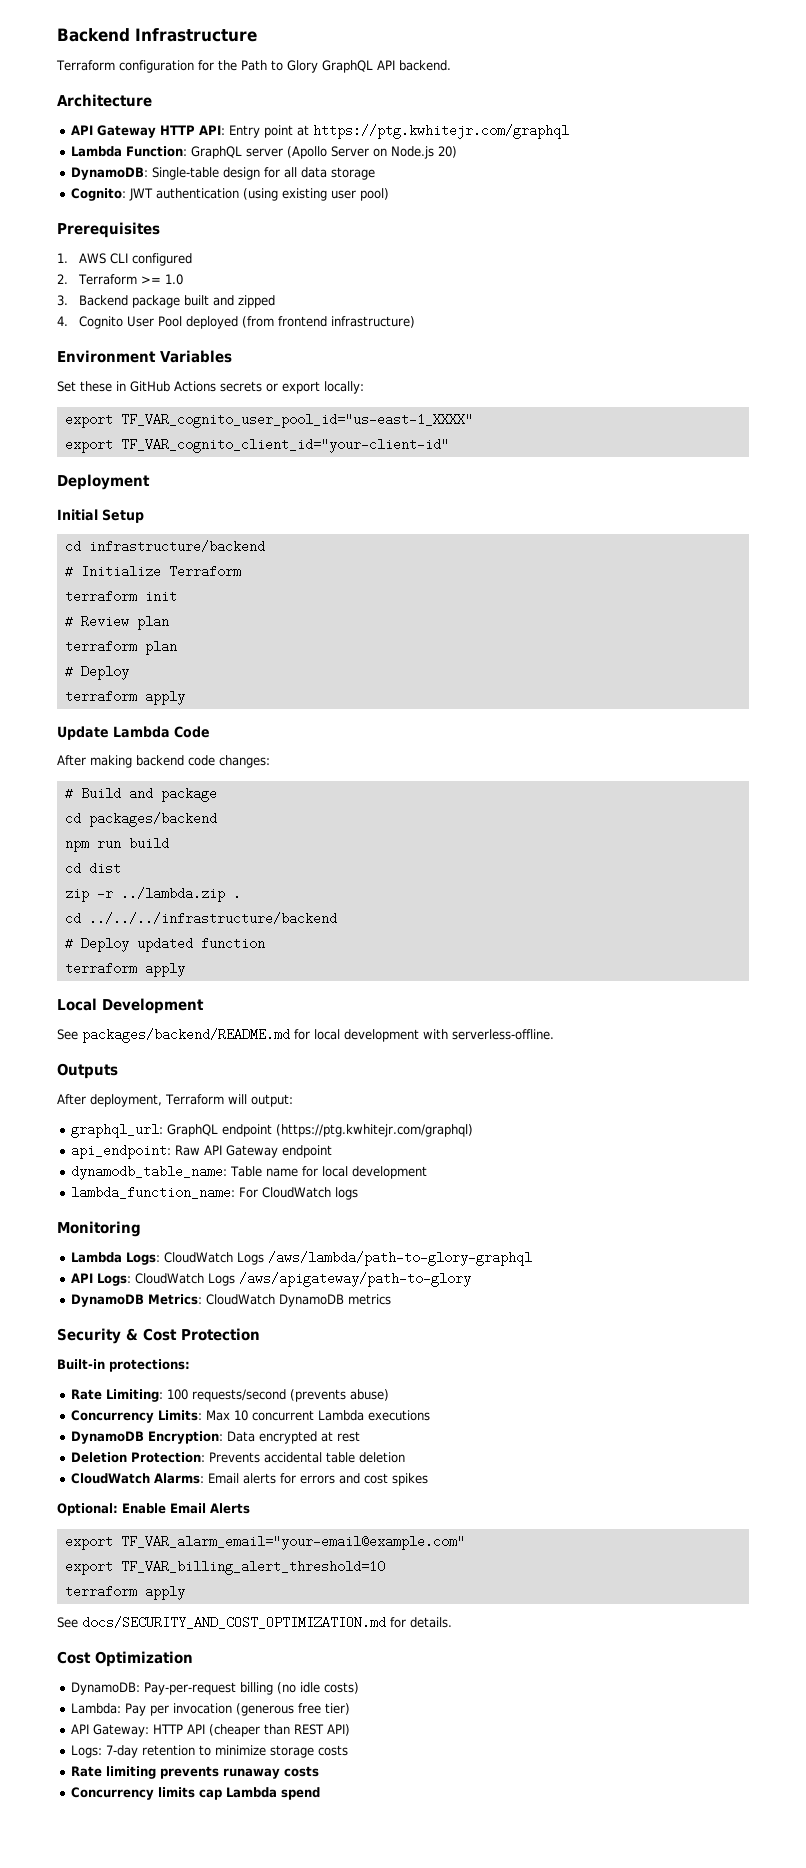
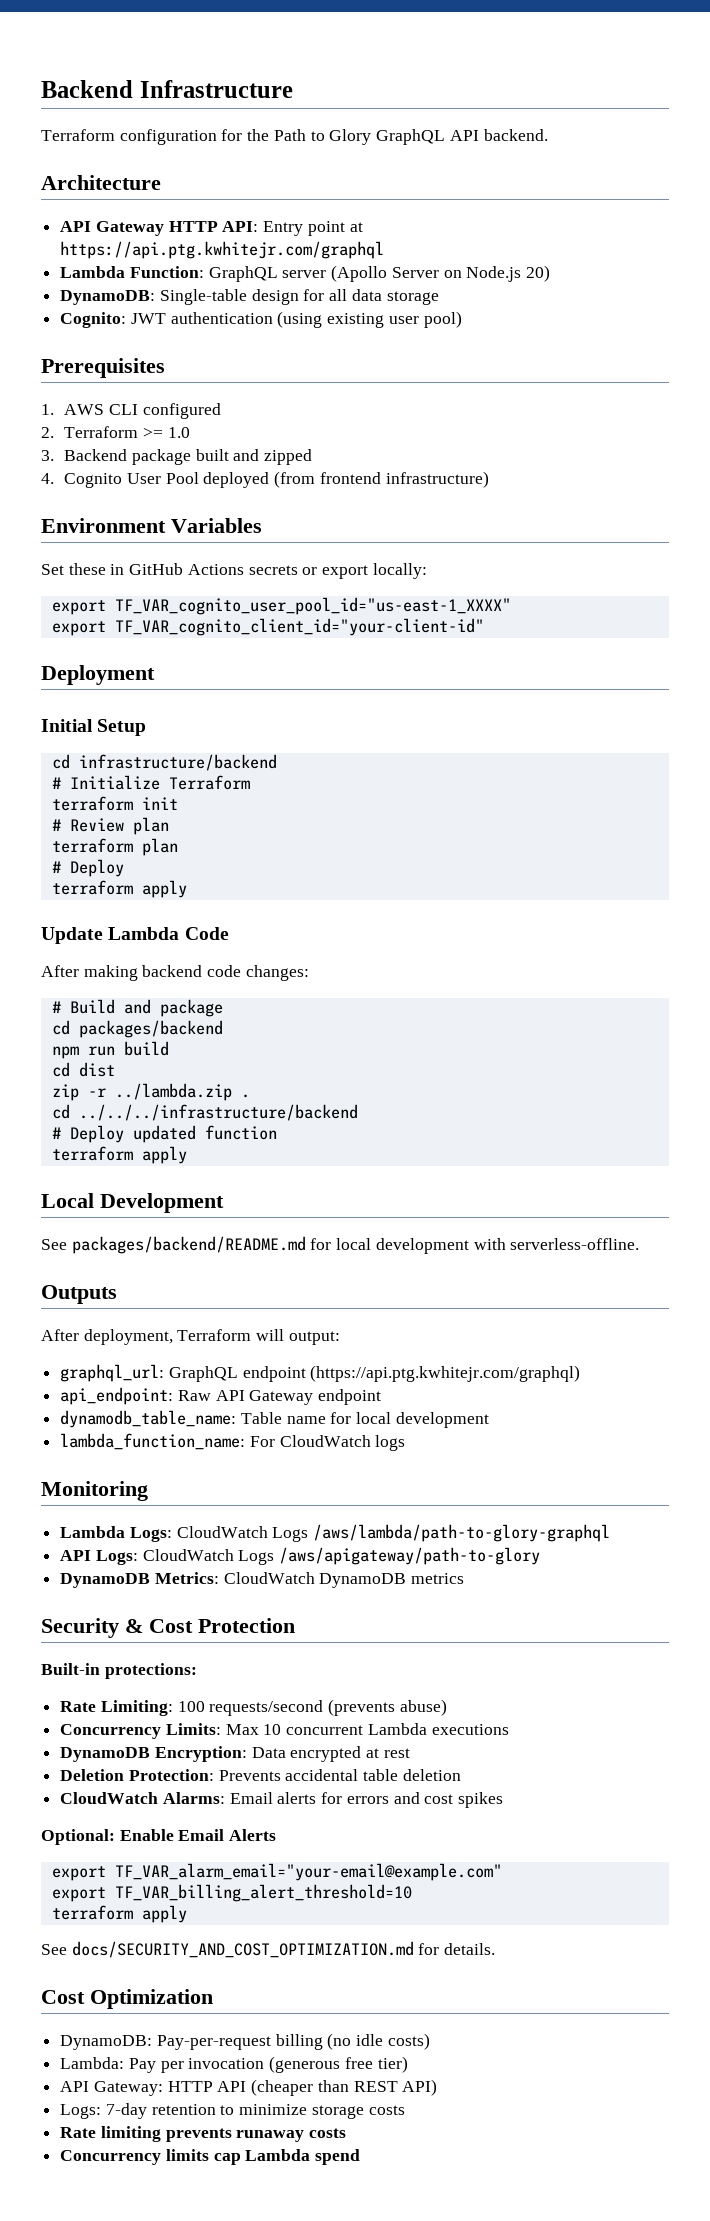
[313,124,570,139] https://ptg.kwhitejr.com/graphql -> [60,241,385,259] https://api.ptg.kwhitejr.com/graphql
[276,1124,474,1137] (https://ptg.kwhitejr.com/graphql) -> [310,1365,581,1382] (https://api.ptg.kwhitejr.com/graphql)

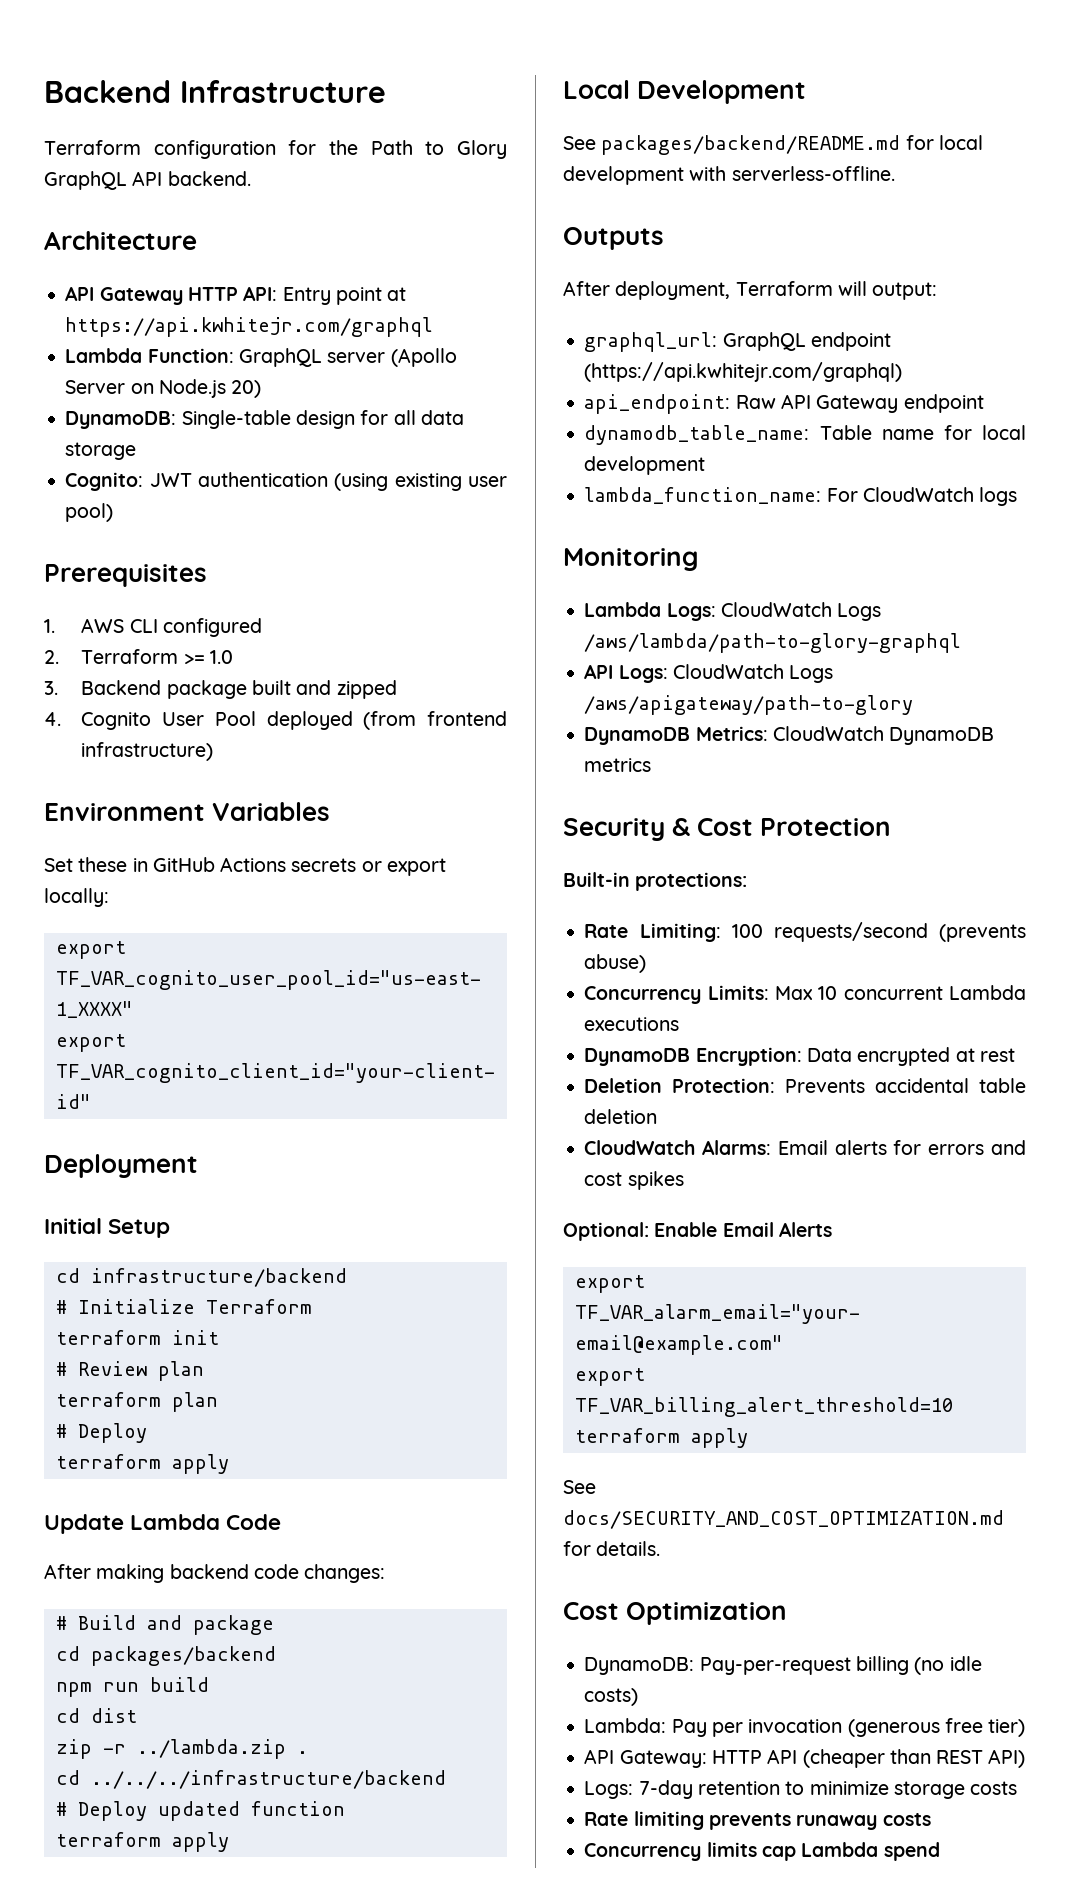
[60,241,385,259] https://api.ptg.kwhitejr.com/graphql -> [65,317,434,337] https://api.kwhitejr.com/graphql
[310,1365,581,1382] (https://api.ptg.kwhitejr.com/graphql) -> [584,362,903,382] (https://api.kwhitejr.com/graphql)

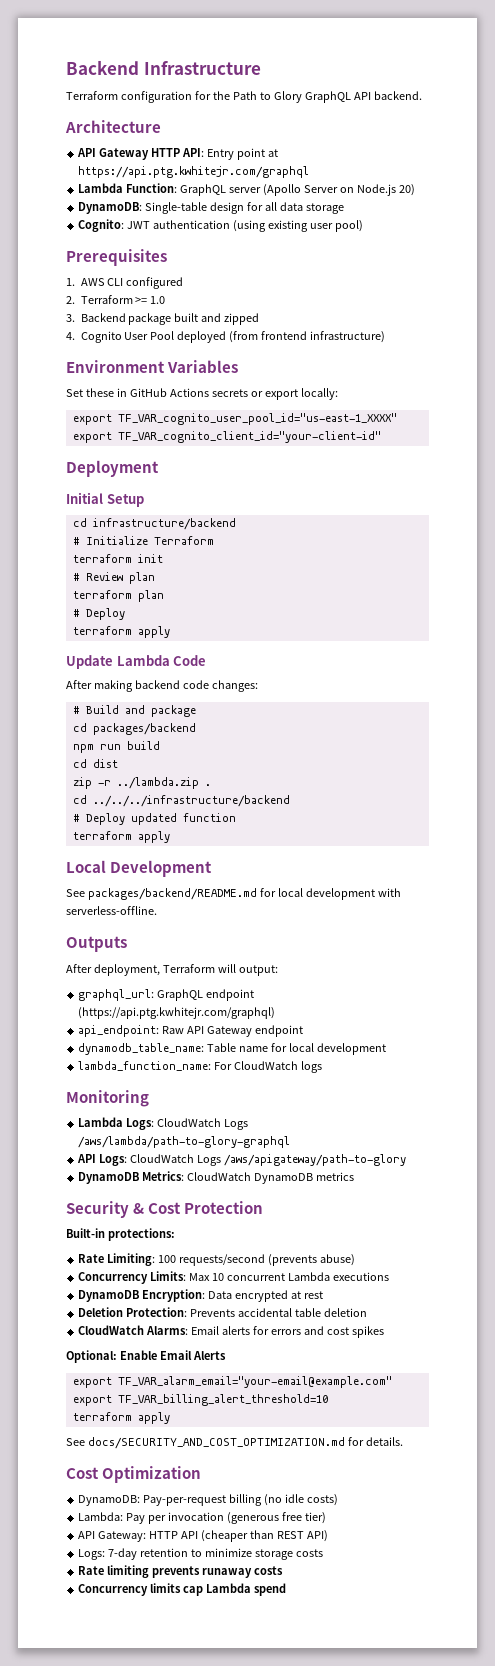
[65,317,434,337] https://api.kwhitejr.com/graphql -> [78,166,310,178] https://api.ptg.kwhitejr.com/graphql
[584,362,903,382] (https://api.kwhitejr.com/graphql) -> [78,1007,276,1019] (https://api.ptg.kwhitejr.com/graphql)

